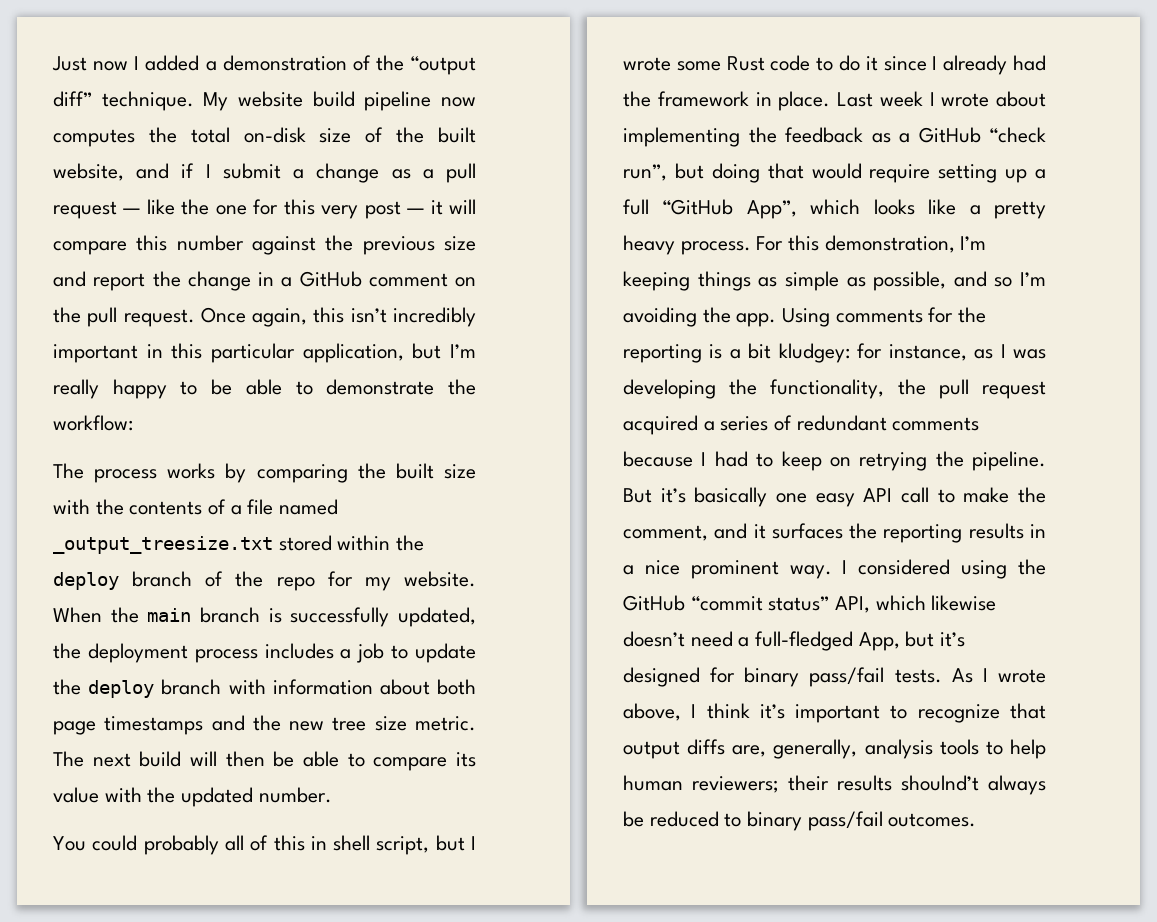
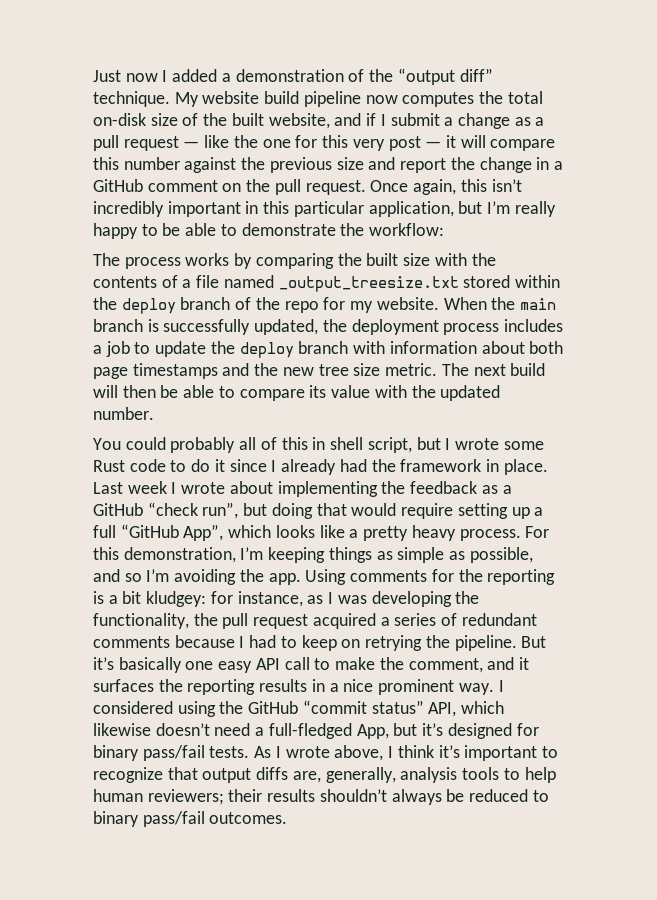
[901,775,979,791] shoulnd’t -> [319,789,387,802] shouldn’t

